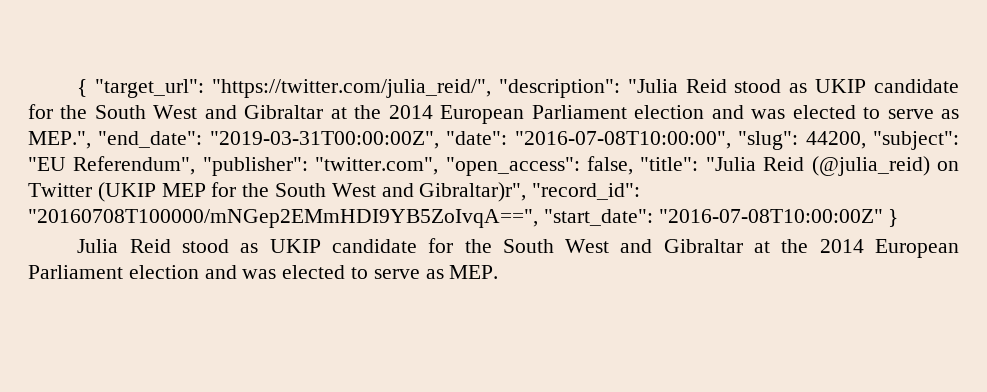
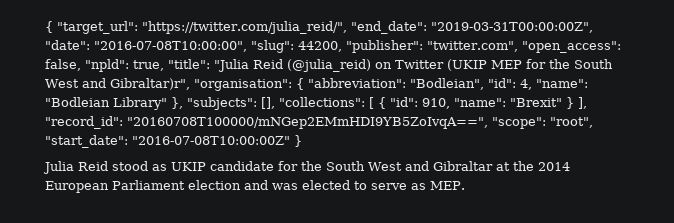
[498,79,960,98] [28,104,959,124] [28,131,91,149] "description": "Julia Reid stood as UKIP candidate for the South West and Gibraltar at the 2014 European Parliament election and was elected to serve as MEP.", -> (347, 27) none
[873,131,960,150] [28,156,196,175] "subject": "EU Referendum", -> (342, 46) none
(633, 165) none -> [85,59,164,72] "npld": true,
[532,183,641,200] [28,209,538,228] "record_id": "20160708T100000/mNGep2EMmHDI9YB5ZoIvqA==", -> [193,78,588,91] [45,97,587,110] [45,116,593,129] "organisation": { "abbreviation": "Bodleian", "id": 4, "name": "Bodleian Library" }, "subjects": [], "collections": [ { "id": 910, "name": "Brexit" } ], "record_id": "20160708T100000/mNGep2EMmHDI9YB5ZoIvqA==", "scope": "root",

